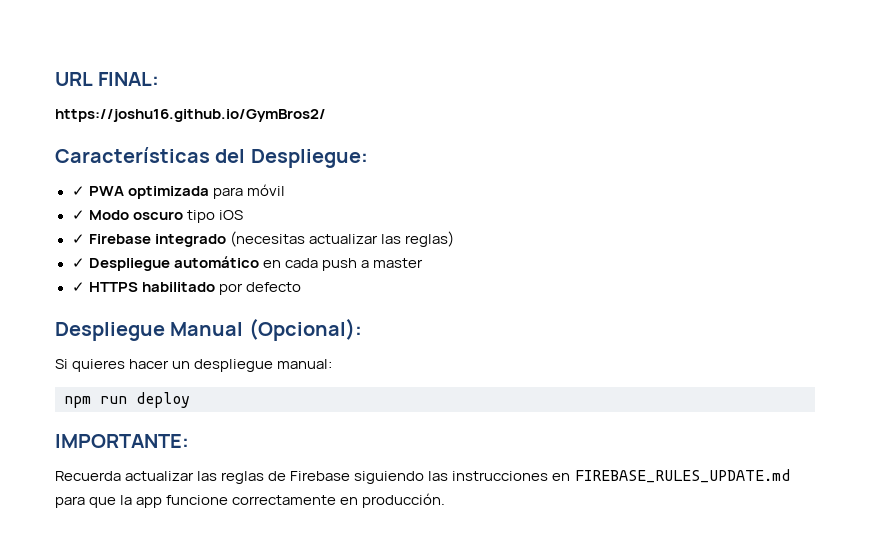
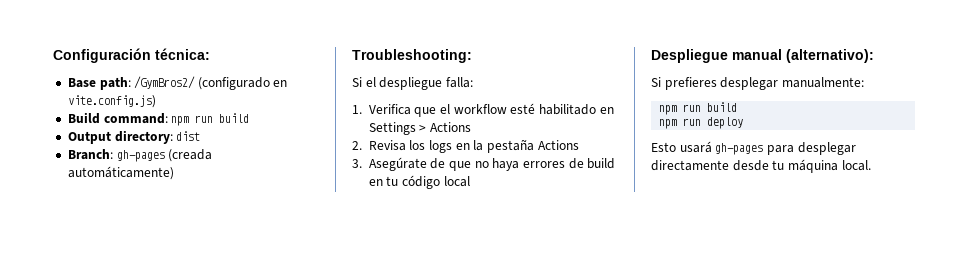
[55,72,160,86] [55,109,326,122] [55,147,368,168] [71,184,285,199] [71,210,243,223] [71,231,454,247] [71,256,423,271] [71,282,301,295] [55,318,362,341] [55,359,333,372] [64,392,190,408] [55,434,189,448] [55,469,790,484] [55,493,446,508] URL FINAL: // https://joshu16.github.io/GymBros2/ // Características del Despliegue: // ✓ PWA optimizada para móvil // ✓ Modo oscuro tipo iOS // ✓ Firebase integrado (necesitas actualizar las reglas) // ✓ Despliegue automático en cada push a master // ✓ HTTPS habilitado por defecto // Despliegue Manual (Opcional): // Si quieres hacer un despliegue manual: // npm run deploy // IMPORTANTE: // Recuerda actualizar las reglas de Firebase siguiendo las instrucciones en FIREBASE_RULES_UPDATE.md para que la app funcione correctamente en producción. -> [53,48,210,63] [67,76,288,90] [67,95,156,108] [67,112,250,126] [67,130,201,144] [67,149,213,162] [67,166,174,180] [352,49,472,63] [352,77,473,90] [352,103,614,117] [368,122,472,135] [352,139,579,153] [352,157,616,171] [368,175,470,189] [651,49,874,63] [651,77,864,90] [659,102,738,115] [659,117,744,129] [651,141,856,155] [651,159,871,173] Configuración técnica: // Base path: /GymBros2/ (configurado en vite.config.js) // Build command: npm run build // Output directory: dist // Branch: gh-pages (creada automáticamente) // Troubleshooting: // Si el despliegue falla: // 1. Verifica que el workflow esté habilitado en Settings > Actions // 2. Revisa los logs en la pestaña Actions // 3. Asegúrate de que no haya errores de build en tu código local // Despliegue manual (alternativo): // Si prefieres desplegar manualmente: // npm run build // npm run deploy // Esto usará gh-pages para desplegar directamente desde tu máquina local.

